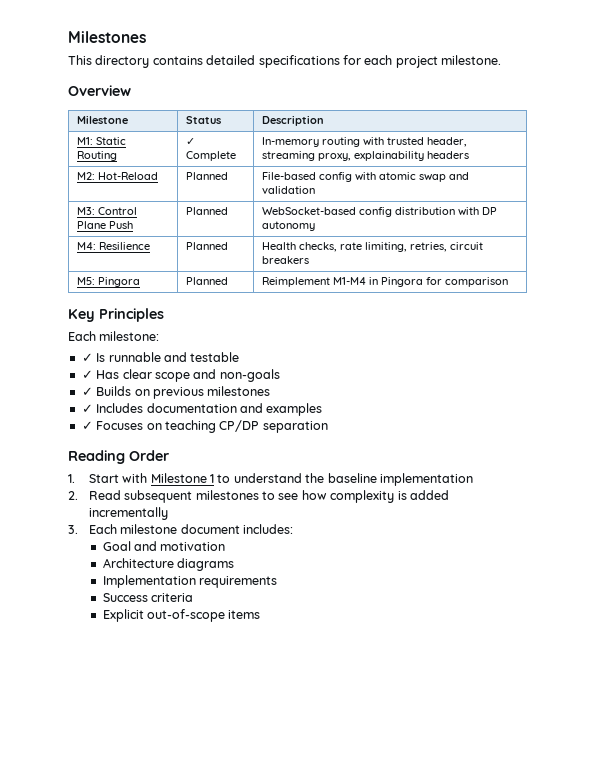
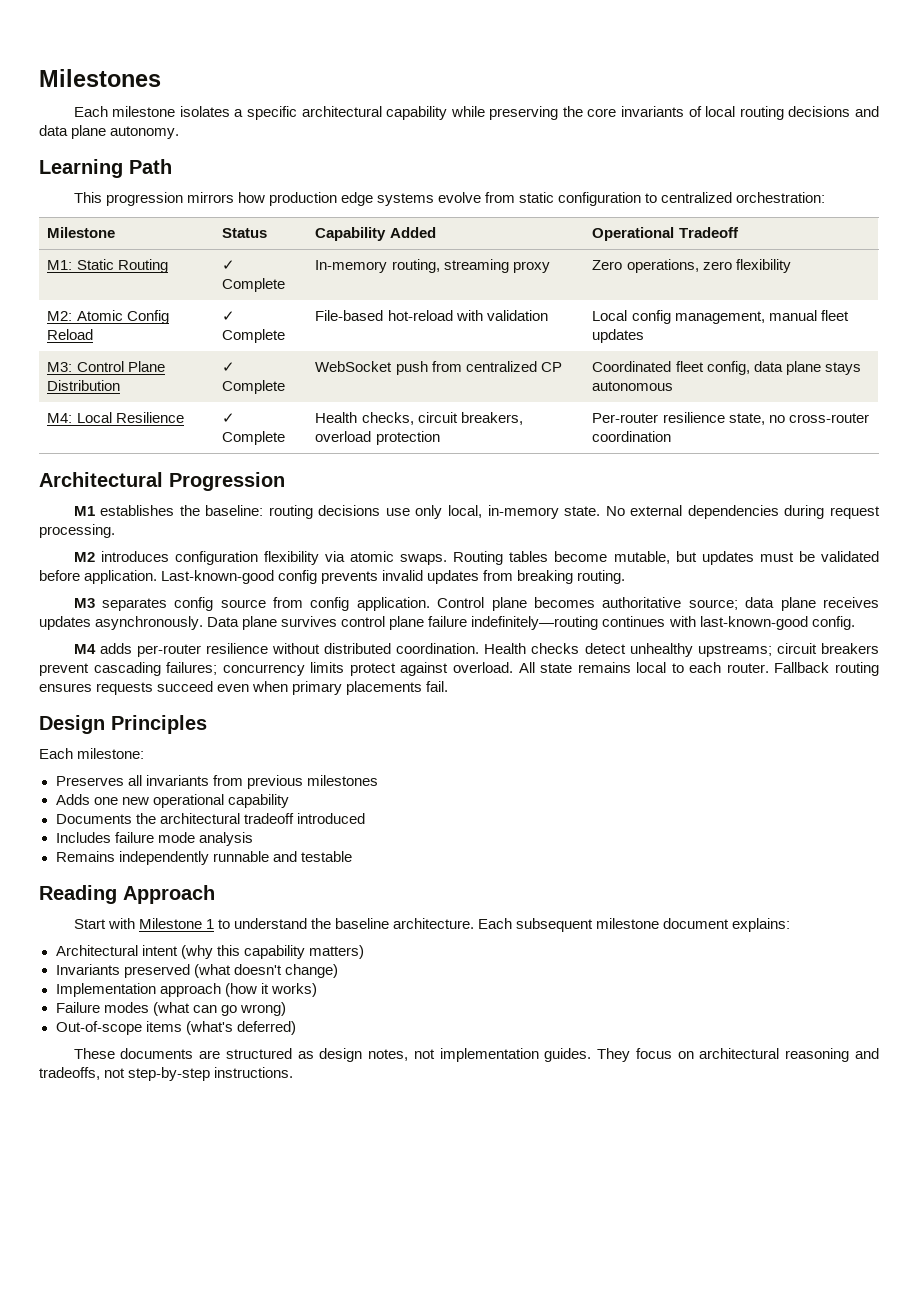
[68,55,501,68] [68,85,131,96] [77,115,129,124] [186,116,222,124] [262,115,325,126] This directory contains detailed specifications for each project milestone. // Overview // Milestone | Status | Description -> [73,106,879,120] [39,125,180,139] [39,159,172,178] [73,192,826,206] [47,227,116,238] [222,228,268,238] [315,227,436,241] [592,227,739,241] Each milestone isolates a specific architectural capability while preserving the core invariants of local routing decisions and data plane autonomy. // Learning Path // This progression mirrors how production edge systems evolve from static configuration to centralized orchestration: // Milestone | Status | Capability Added | Operational Tradeoff
[322,137,468,147] [262,151,470,161] [77,172,159,180] [186,172,229,180] [262,172,470,182] [262,186,316,194] [77,207,138,215] [77,221,134,229] [186,207,229,215] [262,207,498,217] [262,221,316,231] routing with trusted header, streaming proxy, explainability headers // M2: Hot-Reload | Planned | File-based config with atomic swap and validation // M3: Control Plane Push | Planned | WebSocket-based config distribution with DP autonomy -> [391,259,550,273] [592,259,791,273] [47,310,169,324] [47,329,94,340] [222,311,236,321] [222,329,286,343] [315,310,548,321] [592,310,849,324] [592,329,645,343] [47,361,165,372] [47,380,121,391] [222,362,236,372] [222,380,286,394] [315,361,562,375] [592,361,861,375] [592,381,674,391] routing, streaming proxy | Zero operations, zero flexibility // M2: Atomic Config Reload | ✓ Complete | File-based hot-reload with validation | Local config management, manual fleet updates // M3: Control Plane Distribution | ✓ Complete | WebSocket push from centralized CP | Coordinated fleet config, data plane stays autonomous
(97, 246) none -> [76,412,112,423] Local
[186,242,229,250] Planned -> [222,413,236,423] [222,431,286,445] ✓ Complete
[340,242,484,252] [262,256,310,264] [77,277,141,287] [186,277,229,285] [262,277,509,287] [68,308,164,322] [68,331,160,341] [81,352,240,362] [81,369,280,382] [81,386,271,399] [81,403,323,416] [81,420,328,433] [68,450,169,464] [68,474,75,483] rate limiting, retries, circuit breakers // M5: Pingora | Planned | Reimplement M1-M4 in Pingora for comparison // Key Principles // Each milestone: // ✓ Is runnable and testable // ✓ Has clear scope and non-goals // ✓ Builds on previous milestones // ✓ Includes documentation and examples // ✓ Focuses on teaching CP/DP separation // Reading Order // 1. -> [417,412,523,425] [315,431,440,445] [592,412,869,425] [592,431,672,442] [39,472,285,491] [73,505,880,519] [39,524,115,538] [73,551,880,565] [39,570,626,584] [73,597,879,611] [39,616,855,630] [73,643,880,657] [39,662,879,676] [39,681,449,695] [39,715,207,734] [39,748,145,759] [55,775,378,789] [55,794,289,808] [55,813,365,824] [55,832,253,846] [55,851,352,865] [39,885,215,904] circuit breakers, overload protection | Per-router resilience state, no cross-router coordination // Architectural Progression // M1 establishes the baseline: routing decisions use only local, in-memory state. No external dependencies during request processing. // M2 introduces configuration flexibility via atomic swaps. Routing tables become mutable, but updates must be validated before application. Last-known-good config prevents invalid updates from breaking routing. // M3 separates config source from config application. Control plane becomes authoritative source; data plane receives updates asynchronously. Data plane survives control plane failure indefinitely—routing continues with last-known-good config. // M4 adds per-router resilience without distributed coordination. Health checks detect unhealthy upstreams; circuit breakers prevent cascading failures; concurrency limits protect against overload. All state remains local to each router. Fallback routing ensures requests succeed even when primary placements fail. // Design Principles // Each milestone: // Preserves all invariants from previous milestones // Adds one new operational capability // Documents the architectural tradeoff introduced // Includes failure mode analysis // Remains independently runnable and testable // Reading Approach //
[379,473,473,486] [68,490,449,503] [88,507,168,520] [68,524,294,534] [102,541,226,551] [102,558,235,571] [102,575,278,588] [102,593,194,602] [102,609,261,622] implementation // 2. Read subsequent milestones to see how complexity is added incrementally // 3. Each milestone document includes: // Goal and motivation // Architecture diagrams // Implementation requirements // Success criteria // Explicit out-of-scope items -> [392,918,791,932] [55,945,364,959] [55,964,338,978] [55,983,317,997] [55,1002,286,1016] [55,1021,296,1035] [73,1048,879,1062] [39,1067,294,1081] architecture. Each subsequent milestone document explains: // Architectural intent (why this capability matters) // Invariants preserved (what doesn't change) // Implementation approach (how it works) // Failure modes (what can go wrong) // Out-of-scope items (what's deferred) // These documents are structured as design notes, not implementation guides. They focus on architectural reasoning and tradeoffs, not step-by-step instructions.

